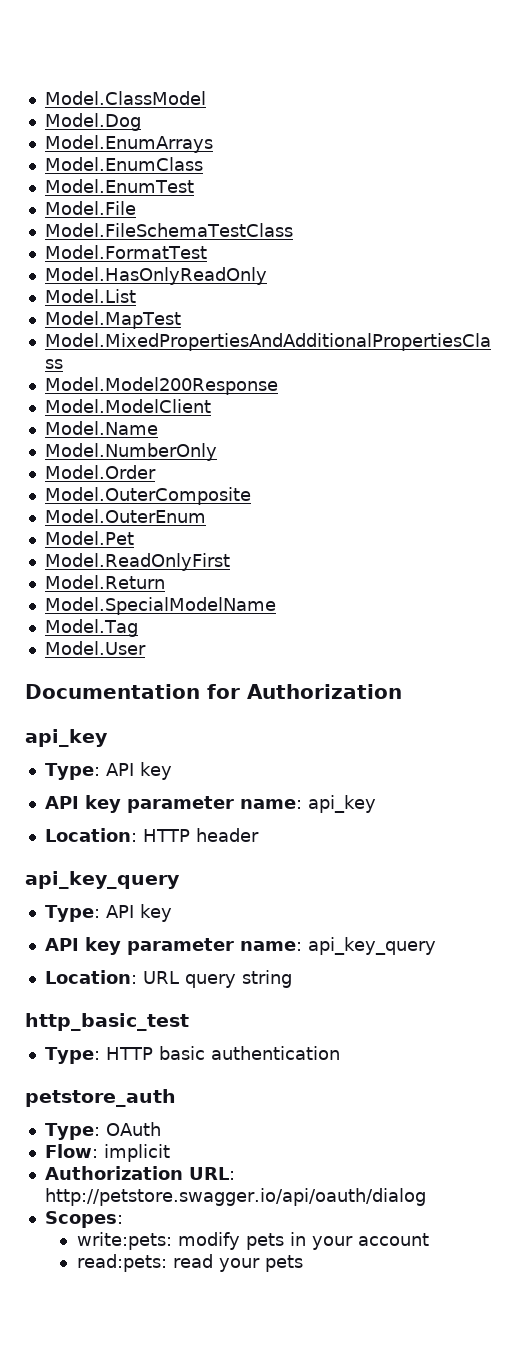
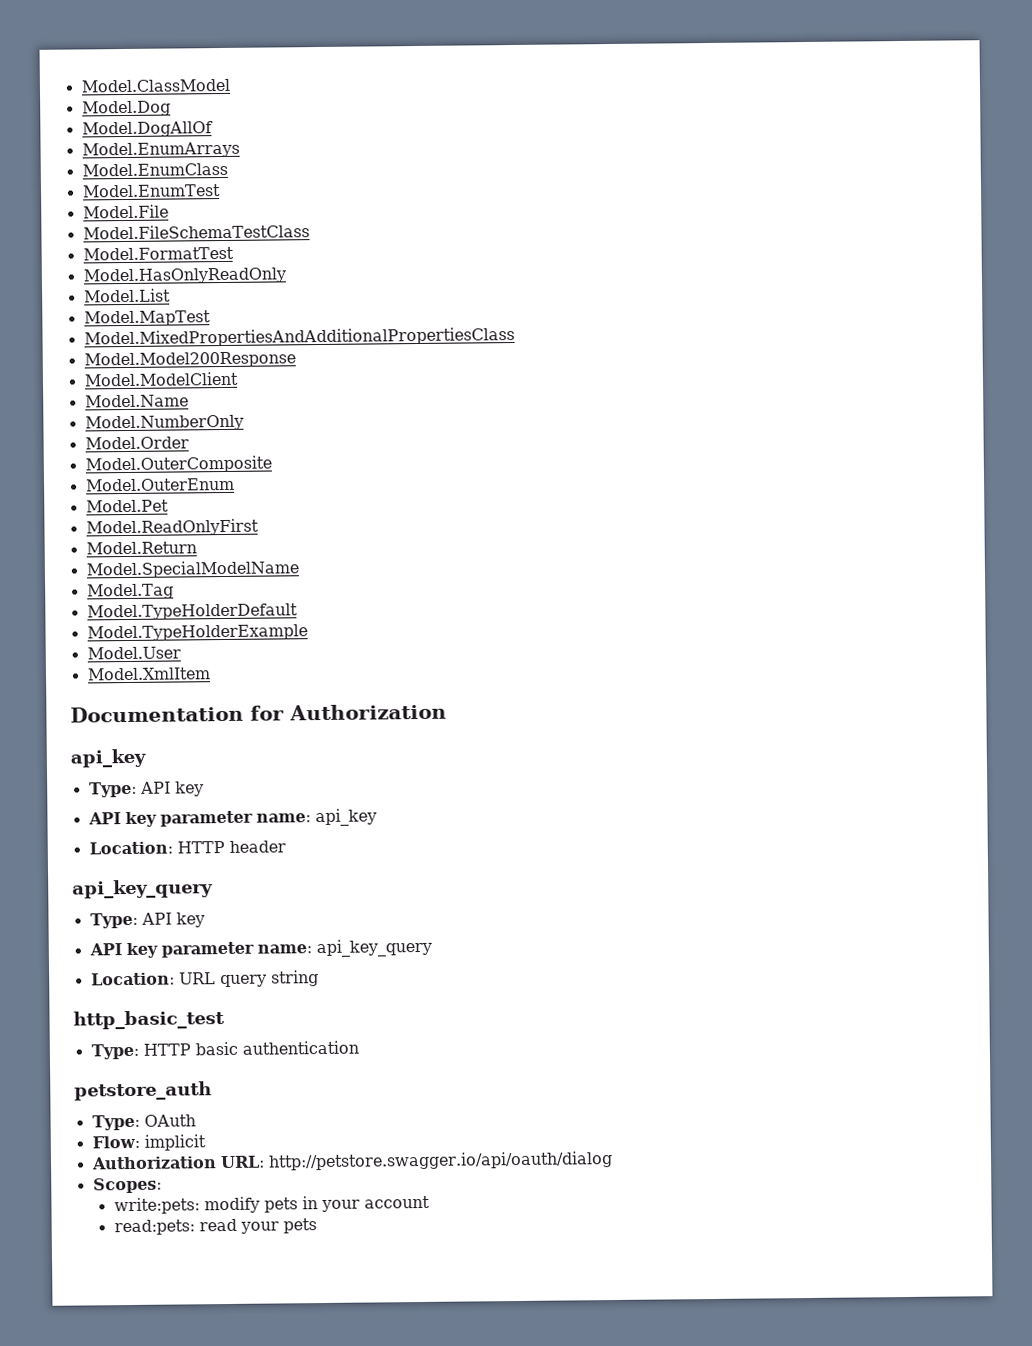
(141, 122) none -> [81,121,213,138] // Model.DogAllOf
(138, 628) none -> [86,603,298,621] [86,624,308,642] // Model.TypeHolderDefault // Model.TypeHolderExample
(146, 648) none -> [86,667,211,681] // Model.XmlItem

